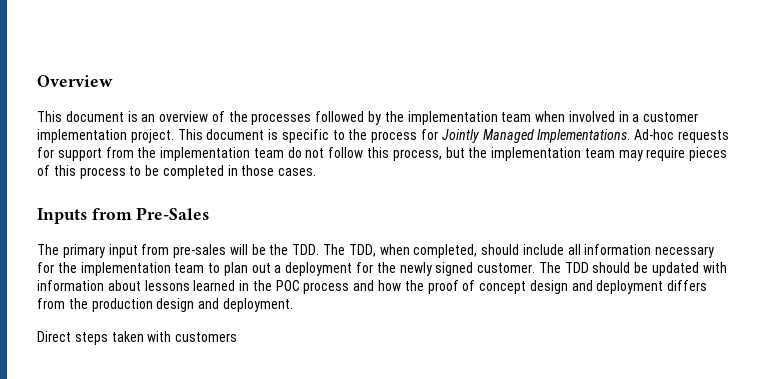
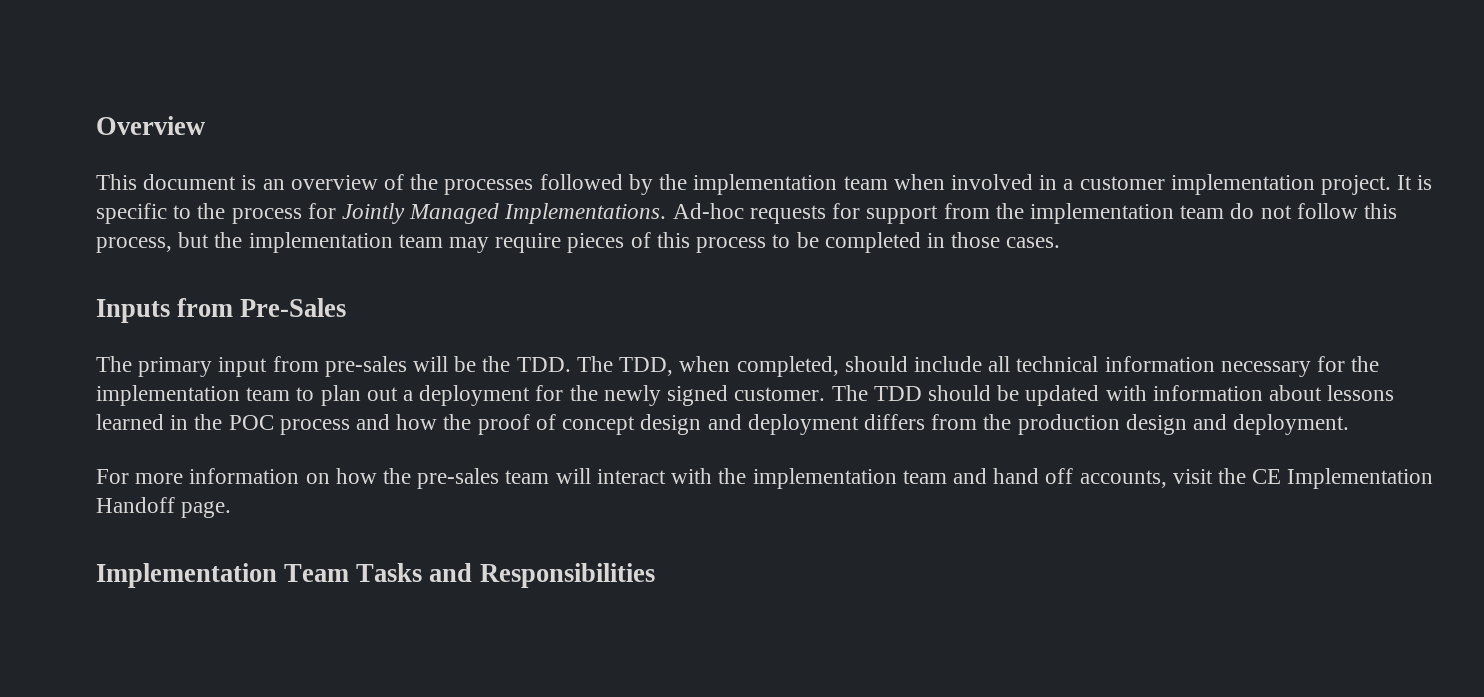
[177,129,265,140] This document -> [1397,175,1413,190] It
(581, 249) none -> [1016,356,1099,372] technical
[37,331,238,345] Direct steps taken with customers -> [96,468,1434,489] [96,497,232,518] [96,563,655,588] For more information on how the pre-sales team will interact with the implementation team and hand off accounts, visit the CE Implementation Handoff page. // Implementation Team Tasks and Responsibilities

